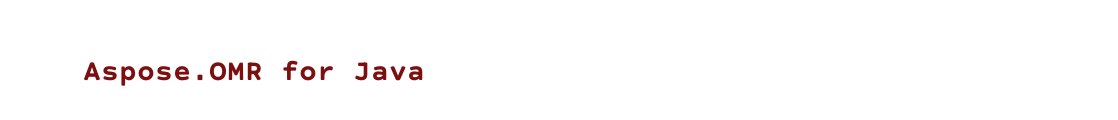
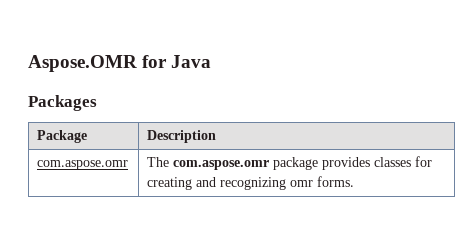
(425, 71) none -> [28,95,97,111] [37,130,88,143] [147,130,217,143] [37,160,129,170] [147,156,433,170] [147,176,355,190] // Packages // Package | Description // com.aspose.omr | The com.aspose.omr package provides classes for creating and recognizing omr forms.

